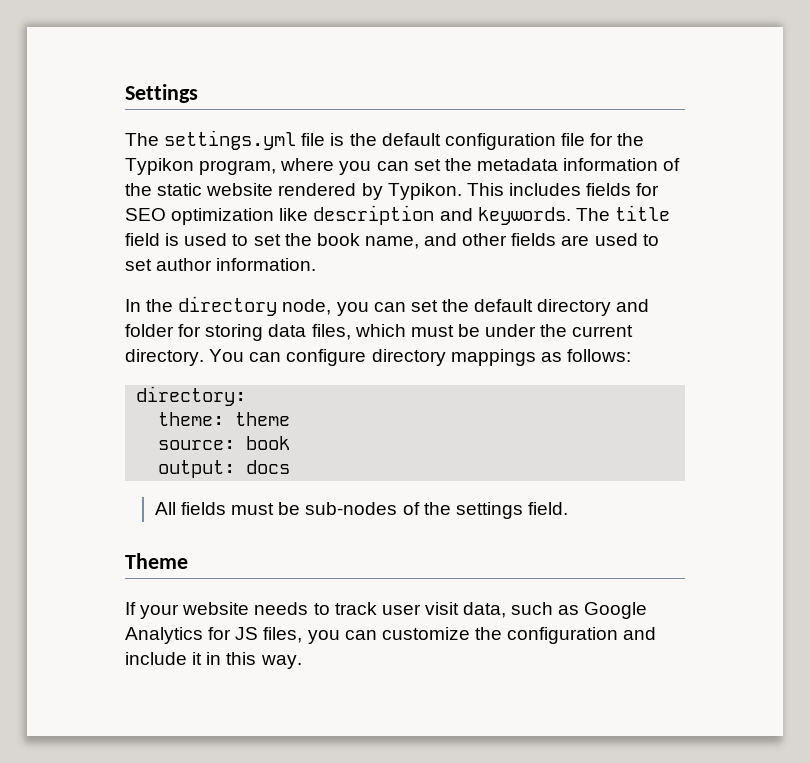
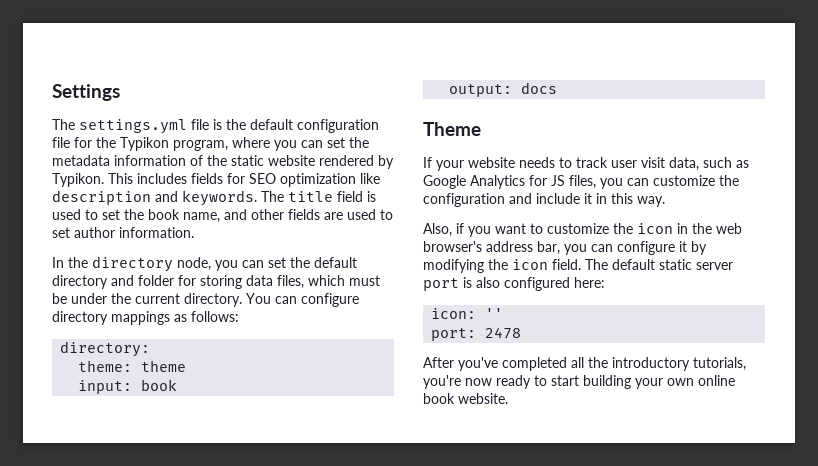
[158,440,236,450] source: -> [78,380,133,394] input:
[154,502,568,519] // All fields must be sub-nodes of the settings field. -> (558, 88) none
(302, 662) none -> [423,223,742,237] [423,241,707,255] [423,259,733,273] [423,277,605,291] [431,308,504,319] [431,327,522,341] [423,357,746,371] [423,375,735,389] [423,393,508,404] // Also, if you want to customize the icon in the web browser's address bar, you can configure it by modifying the icon field. The default static server port is also configured here: // icon: '' // port: 2478 // After you've completed all the introductory tutorials, you're now ready to start building your own online book website.

